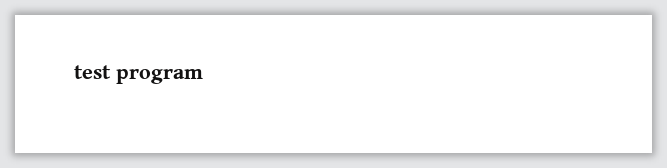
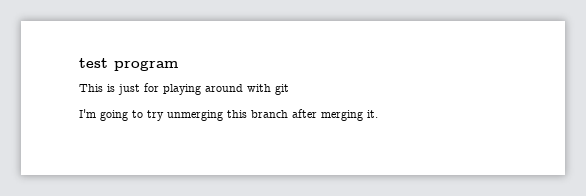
(203, 76) none -> [79,83,289,95] [79,109,378,121] // This is just for playing around with git // I'm going to try unmerging this branch after merging it.

